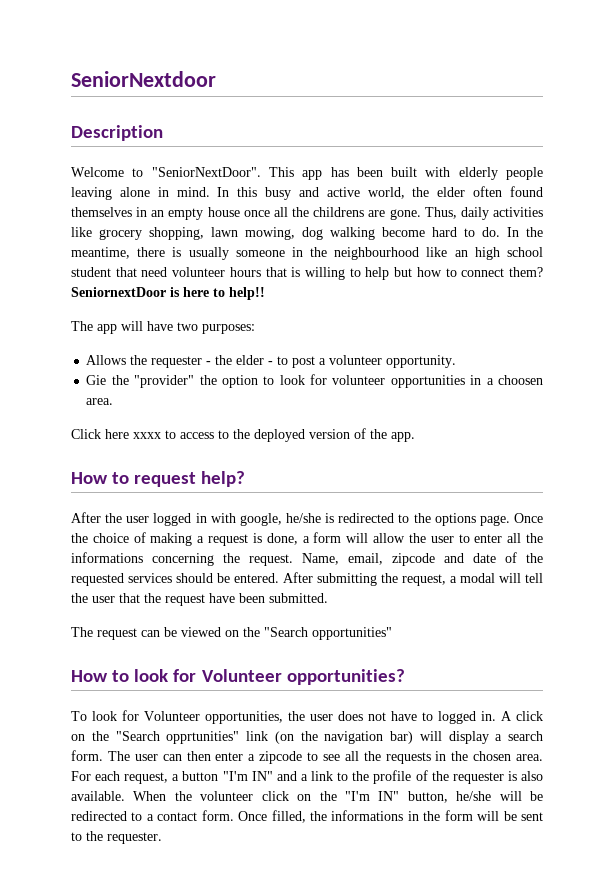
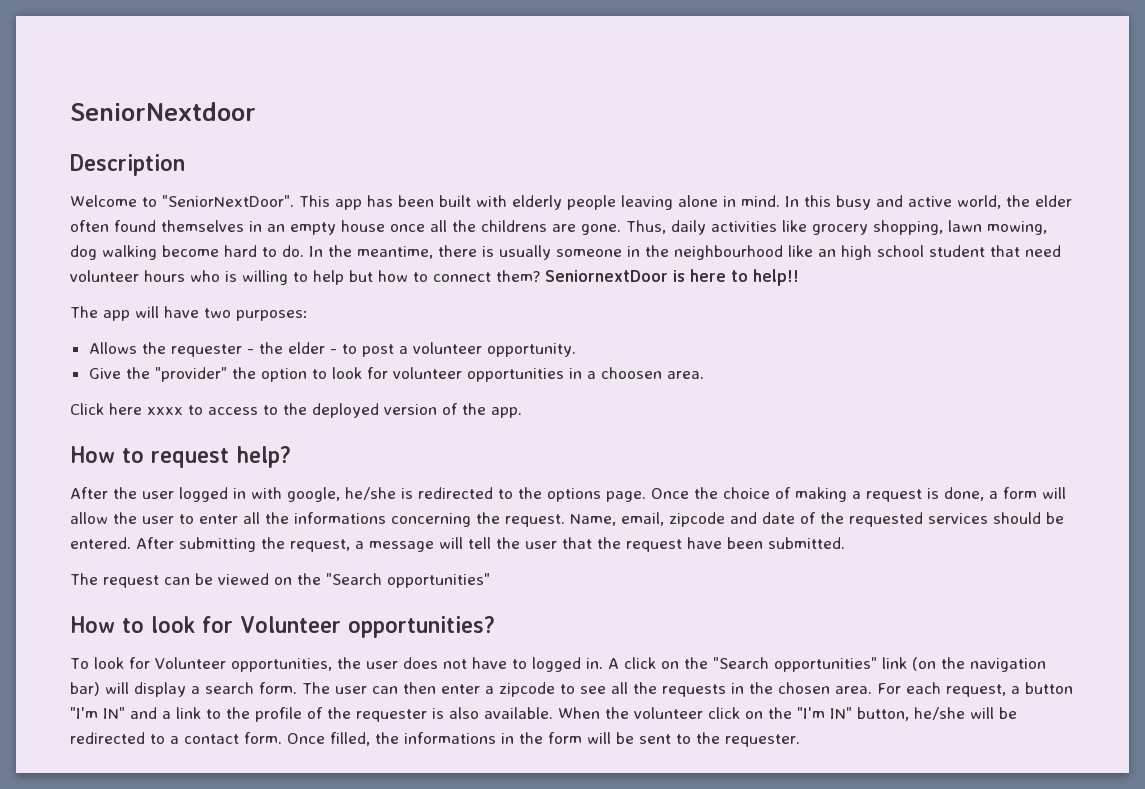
[265,267,287,277] that -> [190,270,220,282] who
[86,375,107,385] Gie -> [88,368,121,379] Give
[460,573,495,583] modal -> [369,541,434,552] message
[166,731,240,744] opprtunities" -> [773,657,877,672] opportunities"

